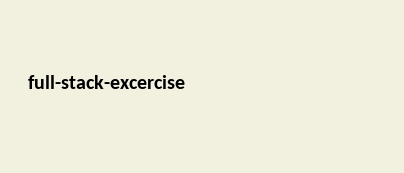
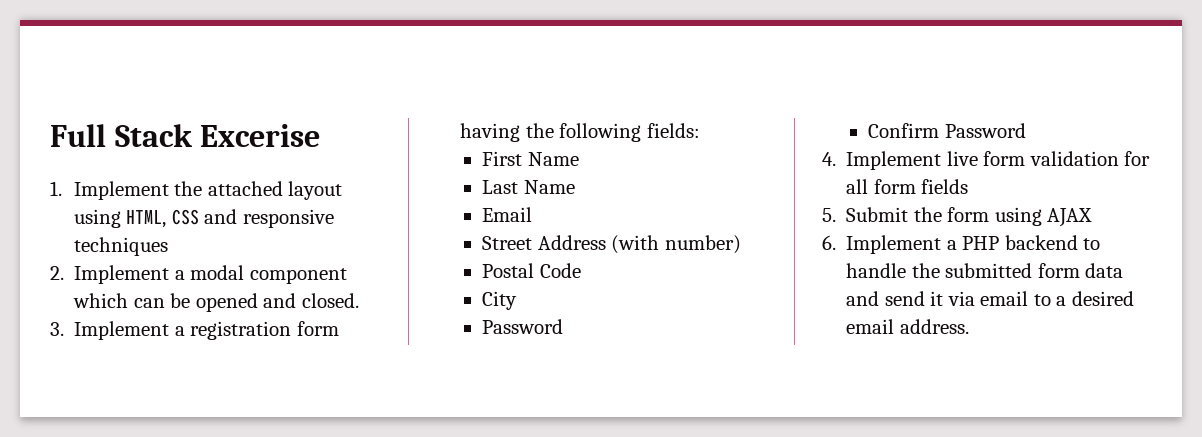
[28,75,185,89] full-stack-excercise -> [50,124,321,147] [50,181,343,200] [73,209,334,228] [73,237,168,256] [50,265,347,284] [73,293,359,312] [50,321,339,340] [460,123,700,142] [482,151,579,166] [482,180,575,194] [482,207,533,222] [482,235,741,254] [482,263,581,278] [482,291,518,310] [482,319,564,334] [868,123,1026,138] [822,151,1151,170] [846,179,969,194] [822,207,1093,227] [822,235,1101,254] [846,263,1124,278] [846,291,1134,306] [846,319,969,334] Full Stack Excerise // 1. Implement the attached layout using HTML, CSS and responsive techniques // 2. Implement a modal component which can be opened and closed. // 3. Implement a registration form having the following fields: // First Name // Last Name // Email // Street Address (with number) // Postal Code // City // Password // Confirm Password // 4. Implement live form validation for all form fields // 5. Submit the form using AJAX // 6. Implement a PHP backend to handle the submitted form data and send it via email to a desired email address.

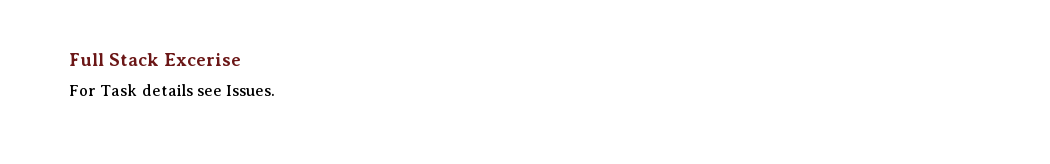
[50,181,343,200] [73,209,334,228] [73,237,168,256] [50,265,347,284] [73,293,359,312] [50,321,339,340] [460,123,700,142] [482,151,579,166] [482,180,575,194] [482,207,533,222] [482,235,741,254] [482,263,581,278] [482,291,518,310] [482,319,564,334] [868,123,1026,138] [822,151,1151,170] [846,179,969,194] [822,207,1093,227] [822,235,1101,254] [846,263,1124,278] [846,291,1134,306] [846,319,969,334] 1. Implement the attached layout using HTML, CSS and responsive techniques // 2. Implement a modal component which can be opened and closed. // 3. Implement a registration form having the following fields: // First Name // Last Name // Email // Street Address (with number) // Postal Code // City // Password // Confirm Password // 4. Implement live form validation for all form fields // 5. Submit the form using AJAX // 6. Implement a PHP backend to handle the submitted form data and send it via email to a desired email address. -> [69,84,276,96] For Task details see Issues.

